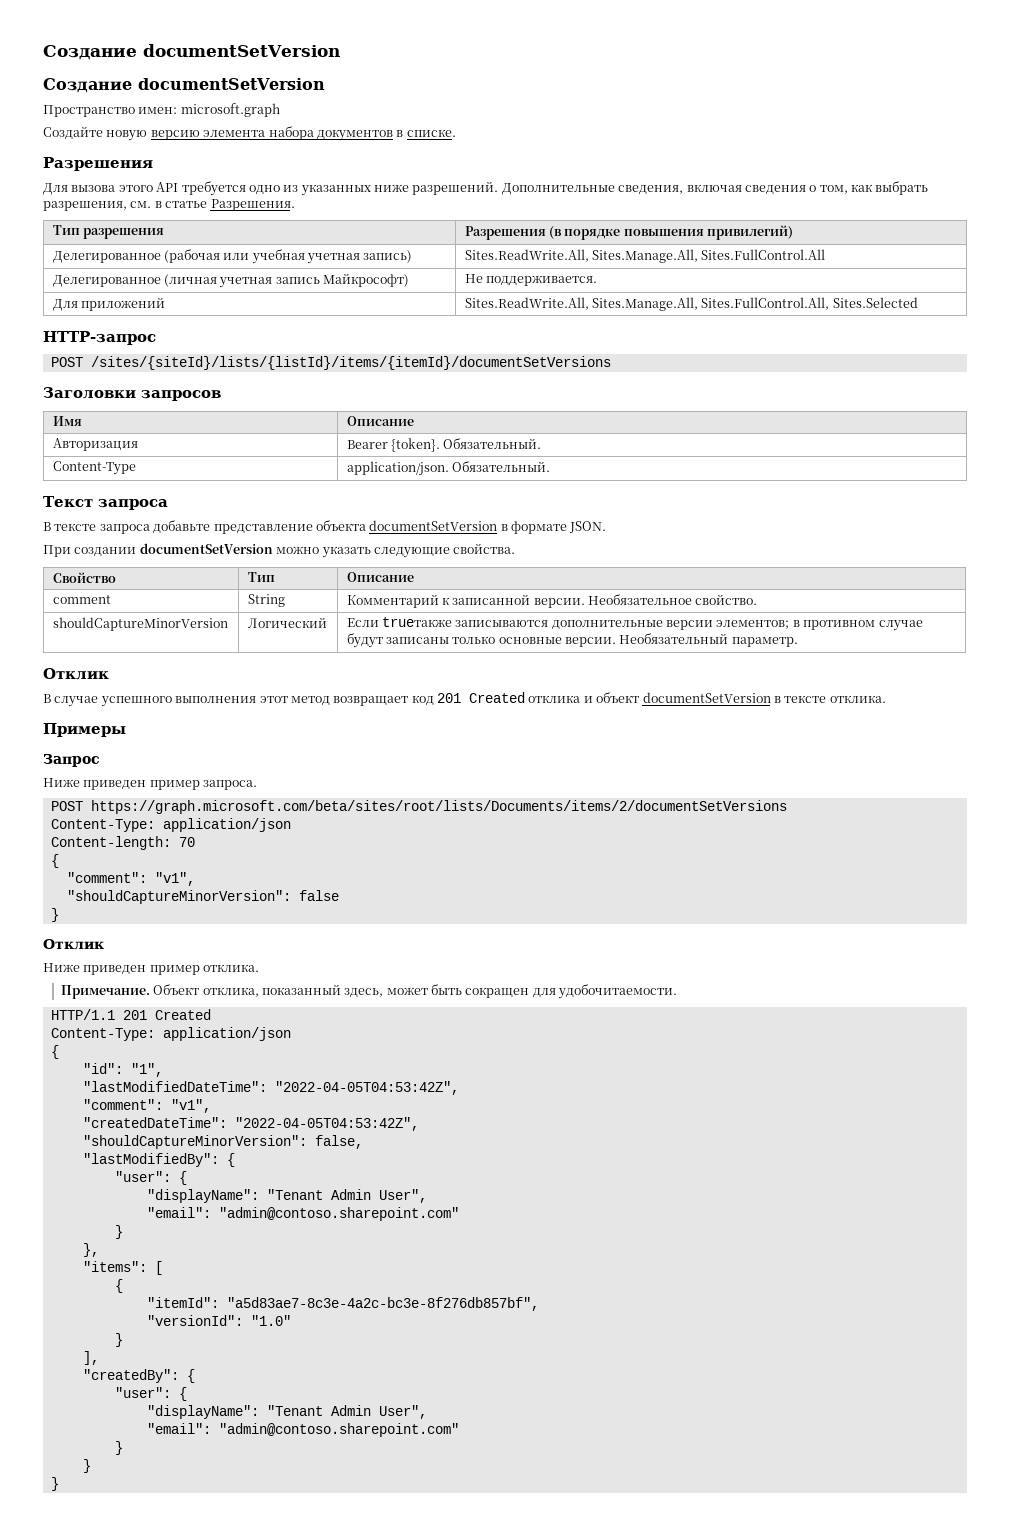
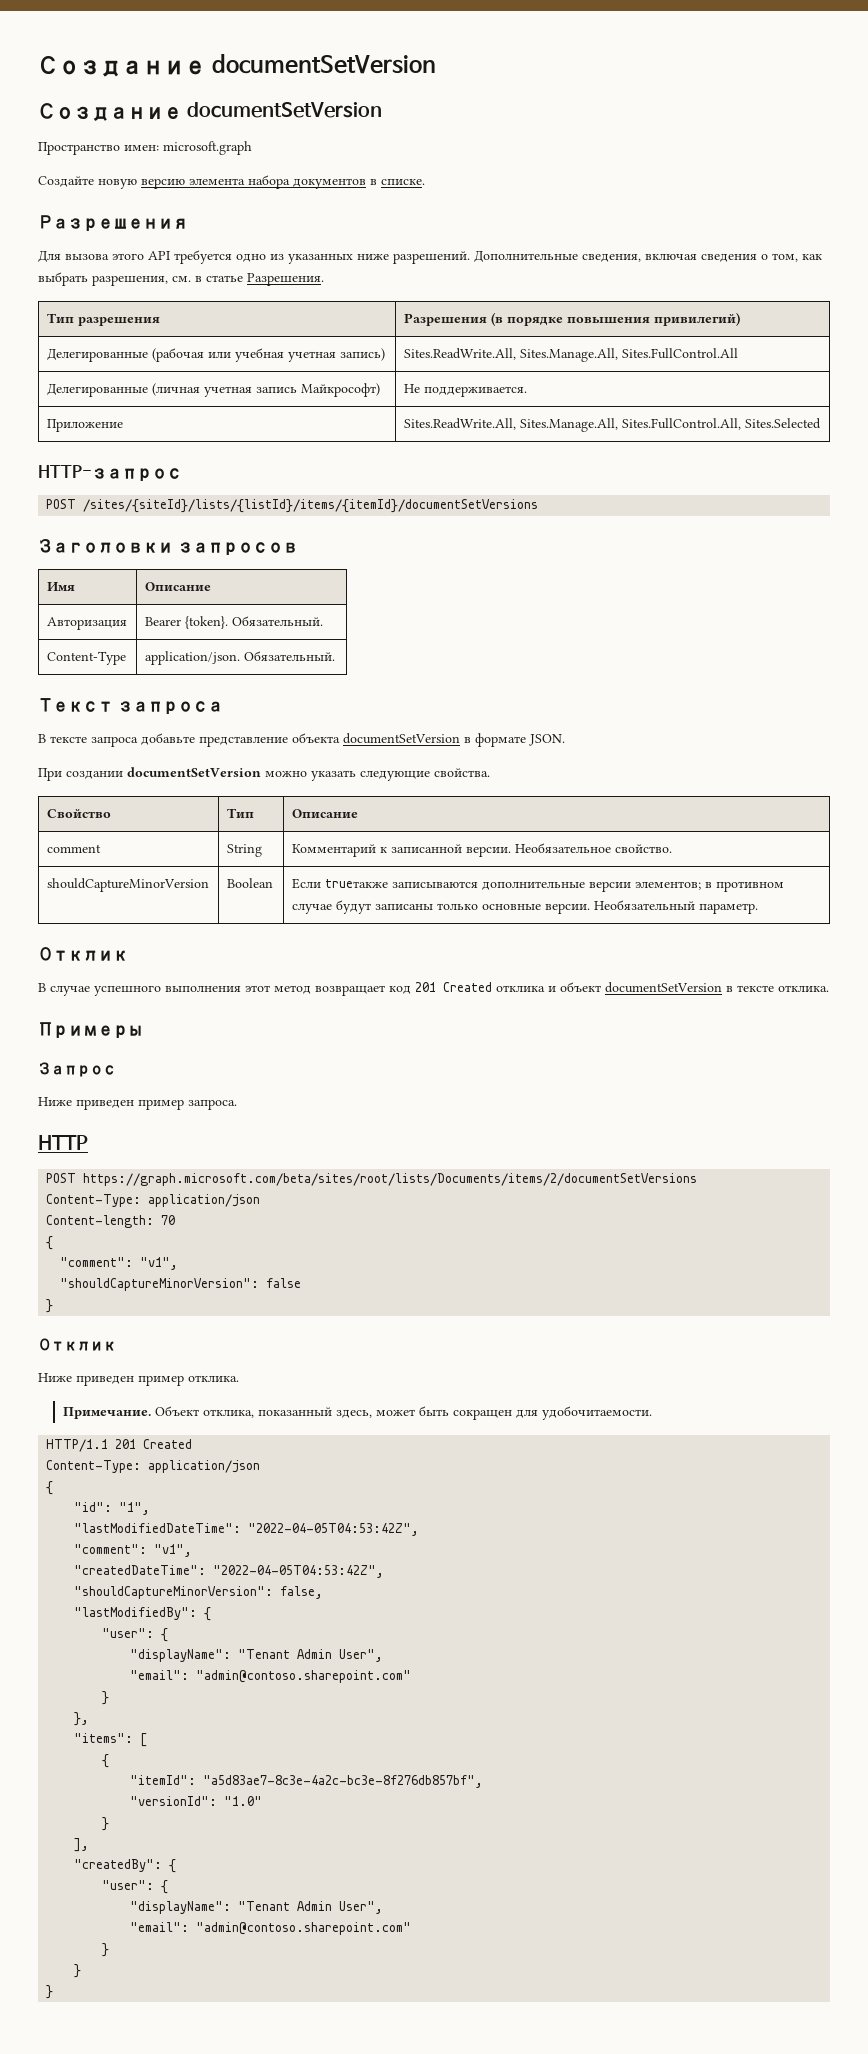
[52,251,161,263] Делегированное -> [46,348,148,362] Делегированные
[52,275,161,287] Делегированное -> [46,383,148,397] Делегированные
[52,297,165,311] Для приложений -> [46,419,123,432] Приложение
[247,617,327,628] Логический -> [226,878,273,888] Boolean
(258, 785) none -> [38,1135,88,1150] // HTTP

